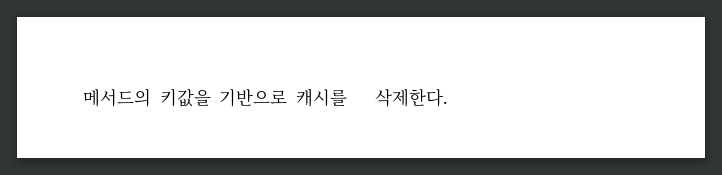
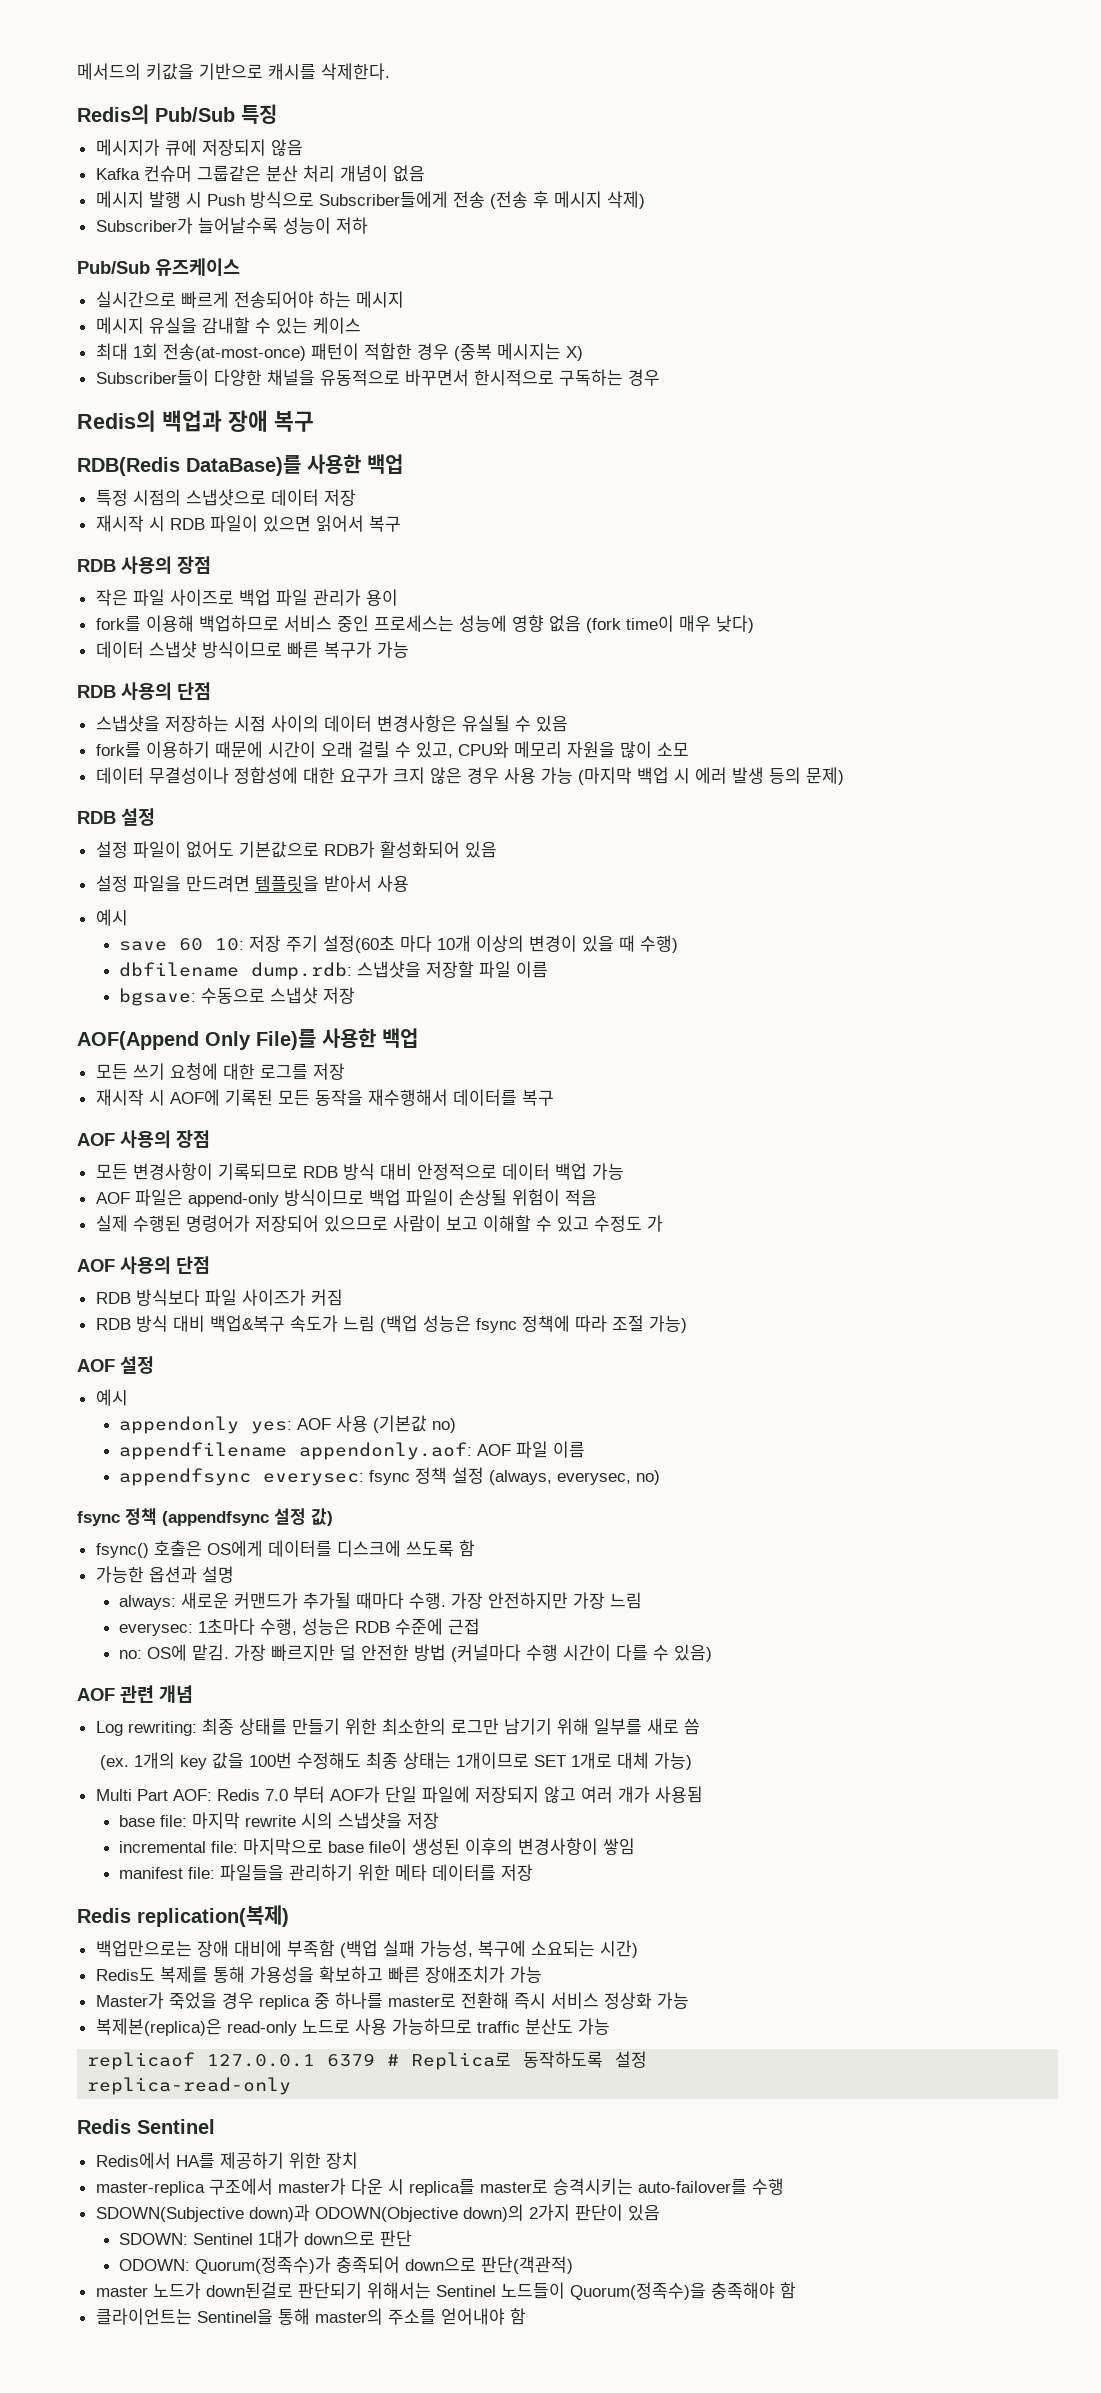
(448, 97) none -> [77,104,277,124] [95,139,303,156] [95,165,425,182] [95,191,645,209] [95,217,368,234] [77,258,240,276] [95,291,404,308] [95,317,361,334] [95,343,583,361] [95,369,660,386] [77,410,314,432] [77,454,403,476] [95,489,356,506] [95,515,401,532] [77,556,211,574] [95,589,398,606] [95,615,754,633] [95,641,409,658] [77,682,211,700] [95,715,568,732] [95,741,689,758] [95,767,844,785] [77,808,155,826] [95,841,497,858] [95,875,409,892] [95,909,128,926] [119,935,679,953] [119,961,549,980] [119,987,356,1006] [77,1028,418,1050] [95,1063,345,1080] [95,1089,554,1106] [77,1130,210,1148] [95,1163,624,1180] [95,1189,597,1207] [95,1215,663,1232] [77,1256,210,1274] [95,1289,343,1306] [95,1315,687,1333] [77,1356,154,1374] [95,1389,128,1406] [119,1415,457,1434] [119,1441,586,1460] [119,1467,661,1486] [77,1508,333,1526] [95,1540,475,1558] [95,1566,234,1583] [119,1592,643,1610] [119,1618,481,1636] [119,1644,713,1662] [77,1685,193,1703] [95,1718,700,1736] [100,1752,693,1770] [95,1786,703,1803] [119,1812,440,1829] [119,1838,636,1855] [119,1864,534,1881] [77,1905,289,1927] [95,1940,638,1958] [95,1966,542,1983] [95,1992,689,2010] [95,2018,610,2036] [87,2051,648,2070] [87,2077,292,2095] [77,2119,215,2134] [95,2152,358,2169] [95,2178,784,2196] [95,2204,660,2222] [119,2230,413,2247] [119,2256,574,2274] [95,2282,796,2300] [95,2308,526,2325] // Redis의 Pub/Sub 특징 // 메시지가 큐에 저장되지 않음 // Kafka 컨슈머 그룹같은 분산 처리 개념이 없음 // 메시지 발행 시 Push 방식으로 Subscriber들에게 전송 (전송 후 메시지 삭제) // Subscriber가 늘어날수록 성능이 저하 // Pub/Sub 유즈케이스 // 실시간으로 빠르게 전송되어야 하는 메시지 // 메시지 유실을 감내할 수 있는 케이스 // 최대 1회 전송(at-most-once) 패턴이 적합한 경우 (중복 메시지는 X) // Subscriber들이 다양한 채널을 유동적으로 바꾸면서 한시적으로 구독하는 경우 // Redis의 백업과 장애 복구 // RDB(Redis DataBase)를 사용한 백업 // 특정 시점의 스냅샷으로 데이터 저장 // 재시작 시 RDB 파일이 있으면 읽어서 복구 // RDB 사용의 장점 // 작은 파일 사이즈로 백업 파일 관리가 용이 // fork를 이용해 백업하므로 서비스 중인 프로세스는 성능에 영향 없음 (fork time이 매우 낮다) // 데이터 스냅샷 방식이므로 빠른 복구가 가능 // RDB 사용의 단점 // 스냅샷을 저장하는 시점 사이의 데이터 변경사항은 유실될 수 있음 // fork를 이용하기 때문에 시간이 오래 걸릴 수 있고, CPU와 메모리 자원을 많이 소모 // 데이터 무결성이나 정합성에 대한 요구가 크지 않은 경우 사용 가능 (마지막 백업 시 에러 발생 등의 문제) // RDB 설정 // 설정 파일이 없어도 기본값으로 RDB가 활성화되어 있음 // 설정 파일을 만드려면 템플릿을 받아서 사용 // 예시 // save 60 10: 저장 주기 설정(60초 마다 10개 이상의 변경이 있을 때 수행) // dbfilename dump.rdb: 스냅샷을 저장할 파일 이름 // bgsave: 수동으로 스냅샷 저장 // AOF(Append Only File)를 사용한 백업 // 모든 쓰기 요청에 대한 로그를 저장 // 재시작 시 AOF에 기록된 모든 동작을 재수행해서 데이터를 복구 // AOF 사용의 장점 // 모든 변경사항이 기록되므로 RDB 방식 대비 안정적으로 데이터 백업 가능 // AOF 파일은 append-only 방식이므로 백업 파일이 손상될 위험이 적음 // 실제 수행된 명령어가 저장되어 있으므로 사람이 보고 이해할 수 있고 수정도 가 // AOF 사용의 단점 // RDB 방식보다 파일 사이즈가 커짐 // RDB 방식 대비 백업&복구 속도가 느림 (백업 성능은 fsync 정책에 따라 조절 가능) // AOF 설정 // 예시 // appendonly yes: AOF 사용 (기본값 no) // appendfilename appendonly.aof: AOF 파일 이름 // appendfsync everysec: fsync 정책 설정 (always, everysec, no) // fsync 정책 (appendfsync 설정 값) // fsync() 호출은 OS에게 데이터를 디스크에 쓰도록 함 // 가능한 옵션과 설명 // always: 새로운 커맨드가 추가될 때마다 수행. 가장 안전하지만 가장 느림 // everysec: 1초마다 수행, 성능은 RDB 수준에 근접 // no: OS에 맡김. 가장 빠르지만 덜 안전한 방법 (커널마다 수행 시간이 다를 수 있음) // AOF 관련 개념 // Log rewriting: 최종 상태를 만들기 위한 최소한의 로그만 남기기 위해 일부를 새로 씀 // (ex. 1개의 key 값을 100번 수정해도 최종 상태는 1개이므로 SET 1개로 대체 가능) // Multi Part AOF: Redis 7.0 부터 AOF가 단일 파일에 저장되지 않고 여러 개가 사용됨 // base file: 마지막 rewrite 시의 스냅샷을 저장 // incremental file: 마지막으로 base file이 생성된 이후의 변경사항이 쌓임 // manifest file: 파일들을 관리하기 위한 메타 데이터를 저장 // Redis replication(복제) // 백업만으로는 장애 대비에 부족함 (백업 실패 가능성, 복구에 소요되는 시간) // Redis도 복제를 통해 가용성을 확보하고 빠른 장애조치가 가능 // Master가 죽었을 경우 replica 중 하나를 master로 전환해 즉시 서비스 정상화 가능 // 복제본(replica)은 read-only 노드로 사용 가능하므로 traffic 분산도 가능 // replicaof 127.0.0.1 6379 # Replica로 동작하도록 설정 // replica-read-only // Redis Sentinel // Redis에서 HA를 제공하기 위한 장치 // master-replica 구조에서 master가 다운 시 replica를 master로 승격시키는 auto-failover를 수행 // SDOWN(Subjective down)과 ODOWN(Objective down)의 2가지 판단이 있음 // SDOWN: Sentinel 1대가 down으로 판단 // ODOWN: Quorum(정족수)가 충족되어 down으로 판단(객관적) // master 노드가 down된걸로 판단되기 위해서는 Sentinel 노드들이 Quorum(정족수)을 충족해야 함 // 클라이언트는 Sentinel을 통해 master의 주소를 얻어내야 함

